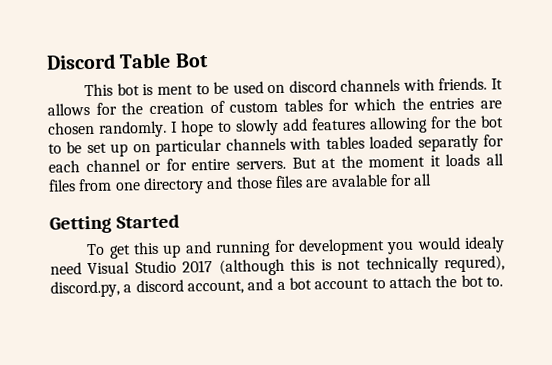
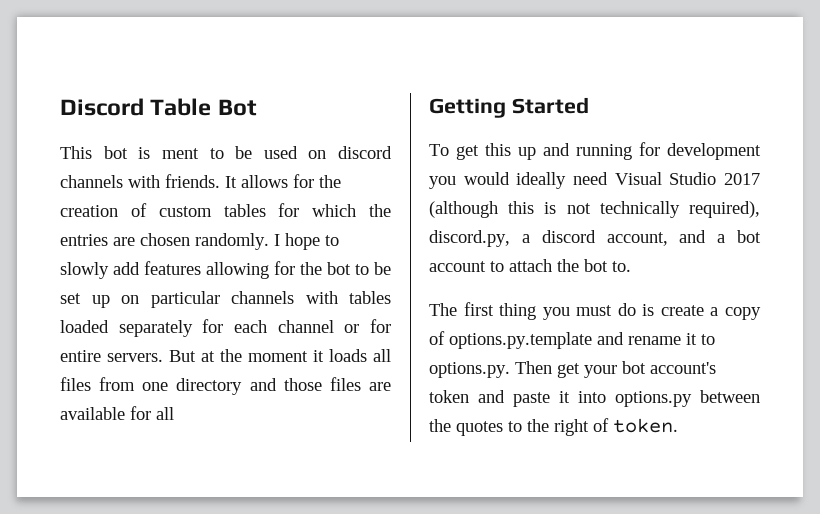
[417,134,479,152] separatly -> [118,320,193,337] separately
[330,174,388,188] avalable -> [60,407,125,420] available
[464,236,506,253] idealy -> [516,172,567,189] ideally
[444,255,506,273] requred), -> [689,201,760,218] required),
(503, 281) none -> [429,302,761,320] [429,331,715,349] [429,361,716,378] [429,390,760,407] [429,418,678,436] // The first thing you must do is create a copy of options.py.template and rename it to options.py. Then get your bot account's token and paste it into options.py between the quotes to the right of token.

